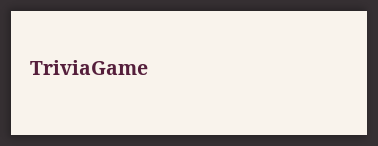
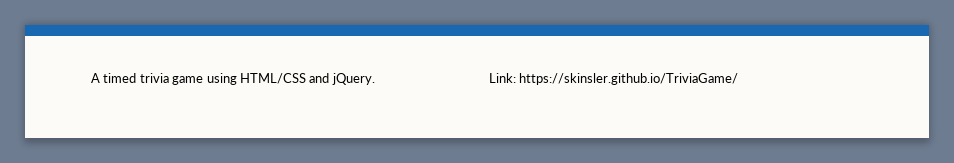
[30,60,148,75] TriviaGame -> [91,73,375,85] [489,73,739,85] A timed trivia game using HTML/CSS and jQuery. // Link: https://skinsler.github.io/TriviaGame/

